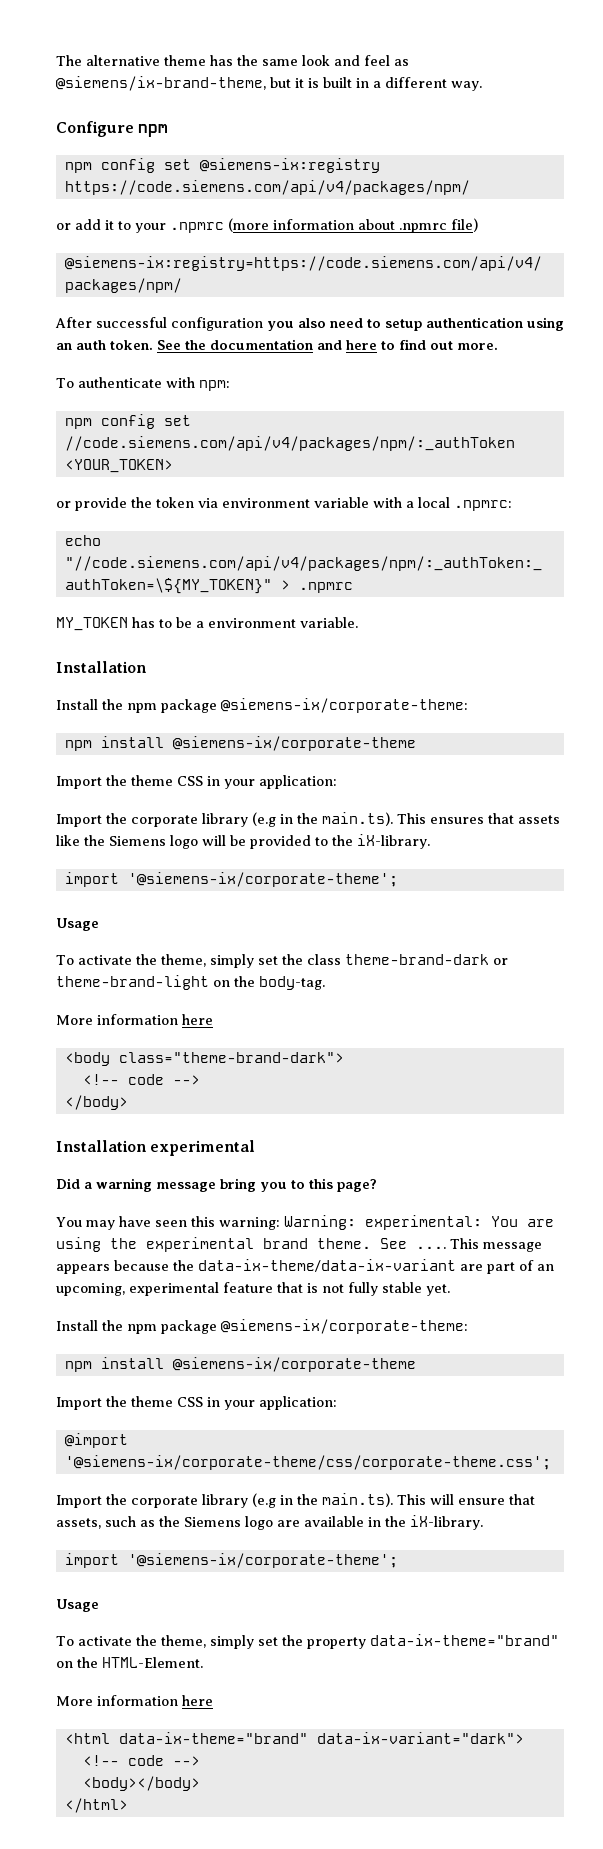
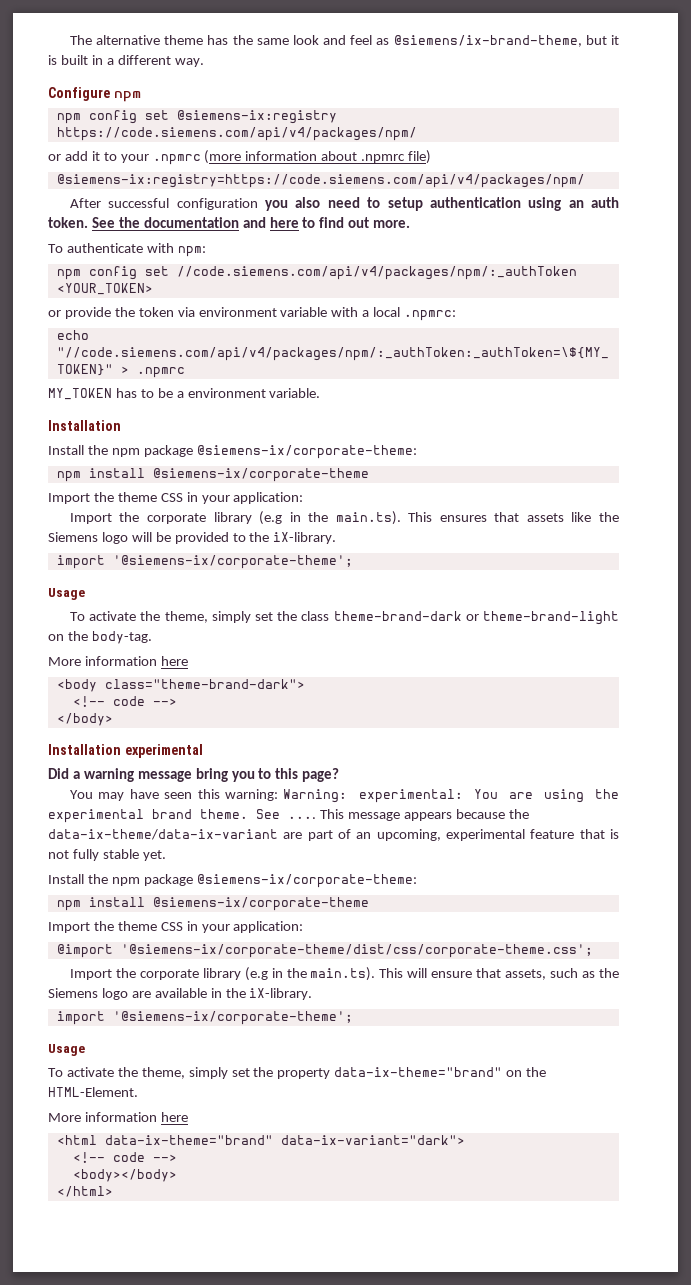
[64,1455,551,1470] '@siemens-ix/corporate-theme/css/corporate-theme.css'; -> [120,944,593,958] '@siemens-ix/corporate-theme/dist/css/corporate-theme.css';

